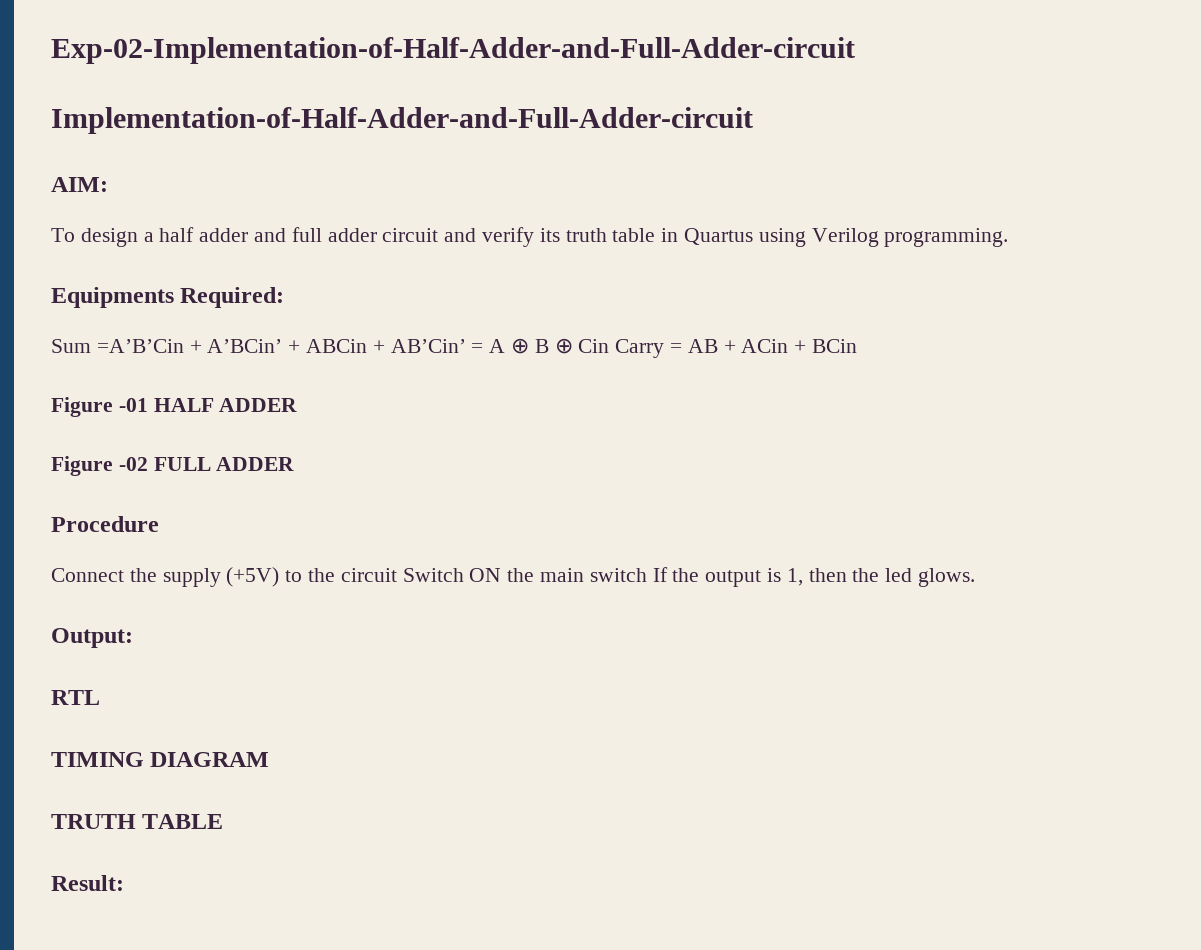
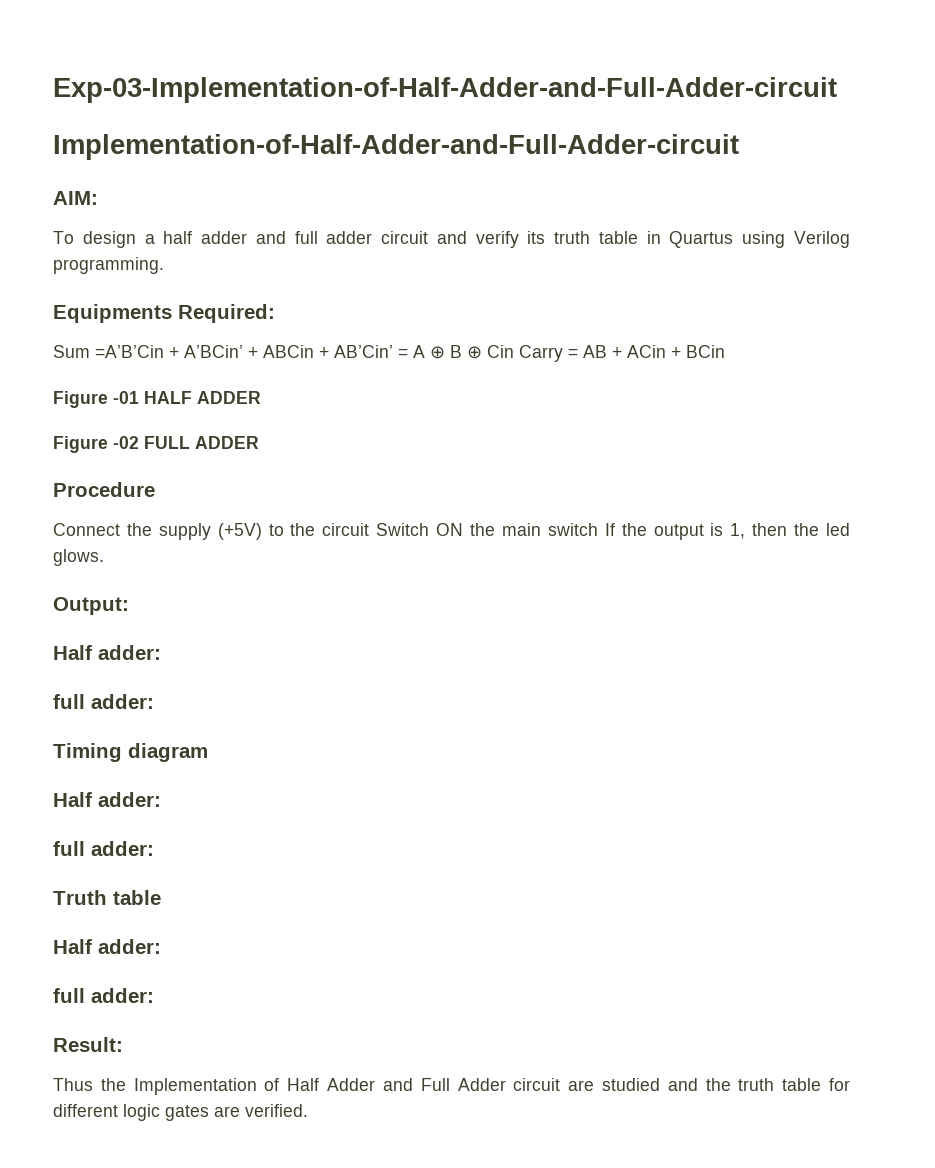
[51,37,855,64] Exp-02-Implementation-of-Half-Adder-and-Full-Adder-circuit -> [53,77,837,103] Exp-03-Implementation-of-Half-Adder-and-Full-Adder-circuit
[51,690,100,705] [51,752,270,767] [51,814,224,829] [51,875,124,891] RTL // TIMING DIAGRAM // TRUTH TABLE // Result: -> [53,645,161,660] [53,694,154,709] [53,743,208,762] [53,792,161,807] [53,841,154,856] [53,890,161,905] [53,939,161,954] [53,988,154,1003] [53,1037,123,1052] [53,1078,850,1095] [53,1104,308,1121] Half adder: // full adder: // Timing diagram // Half adder: // full adder: // Truth table // Half adder: // full adder: // Result: // Thus the Implementation of Half Adder and Full Adder circuit are studied and the truth table for different logic gates are verified.

